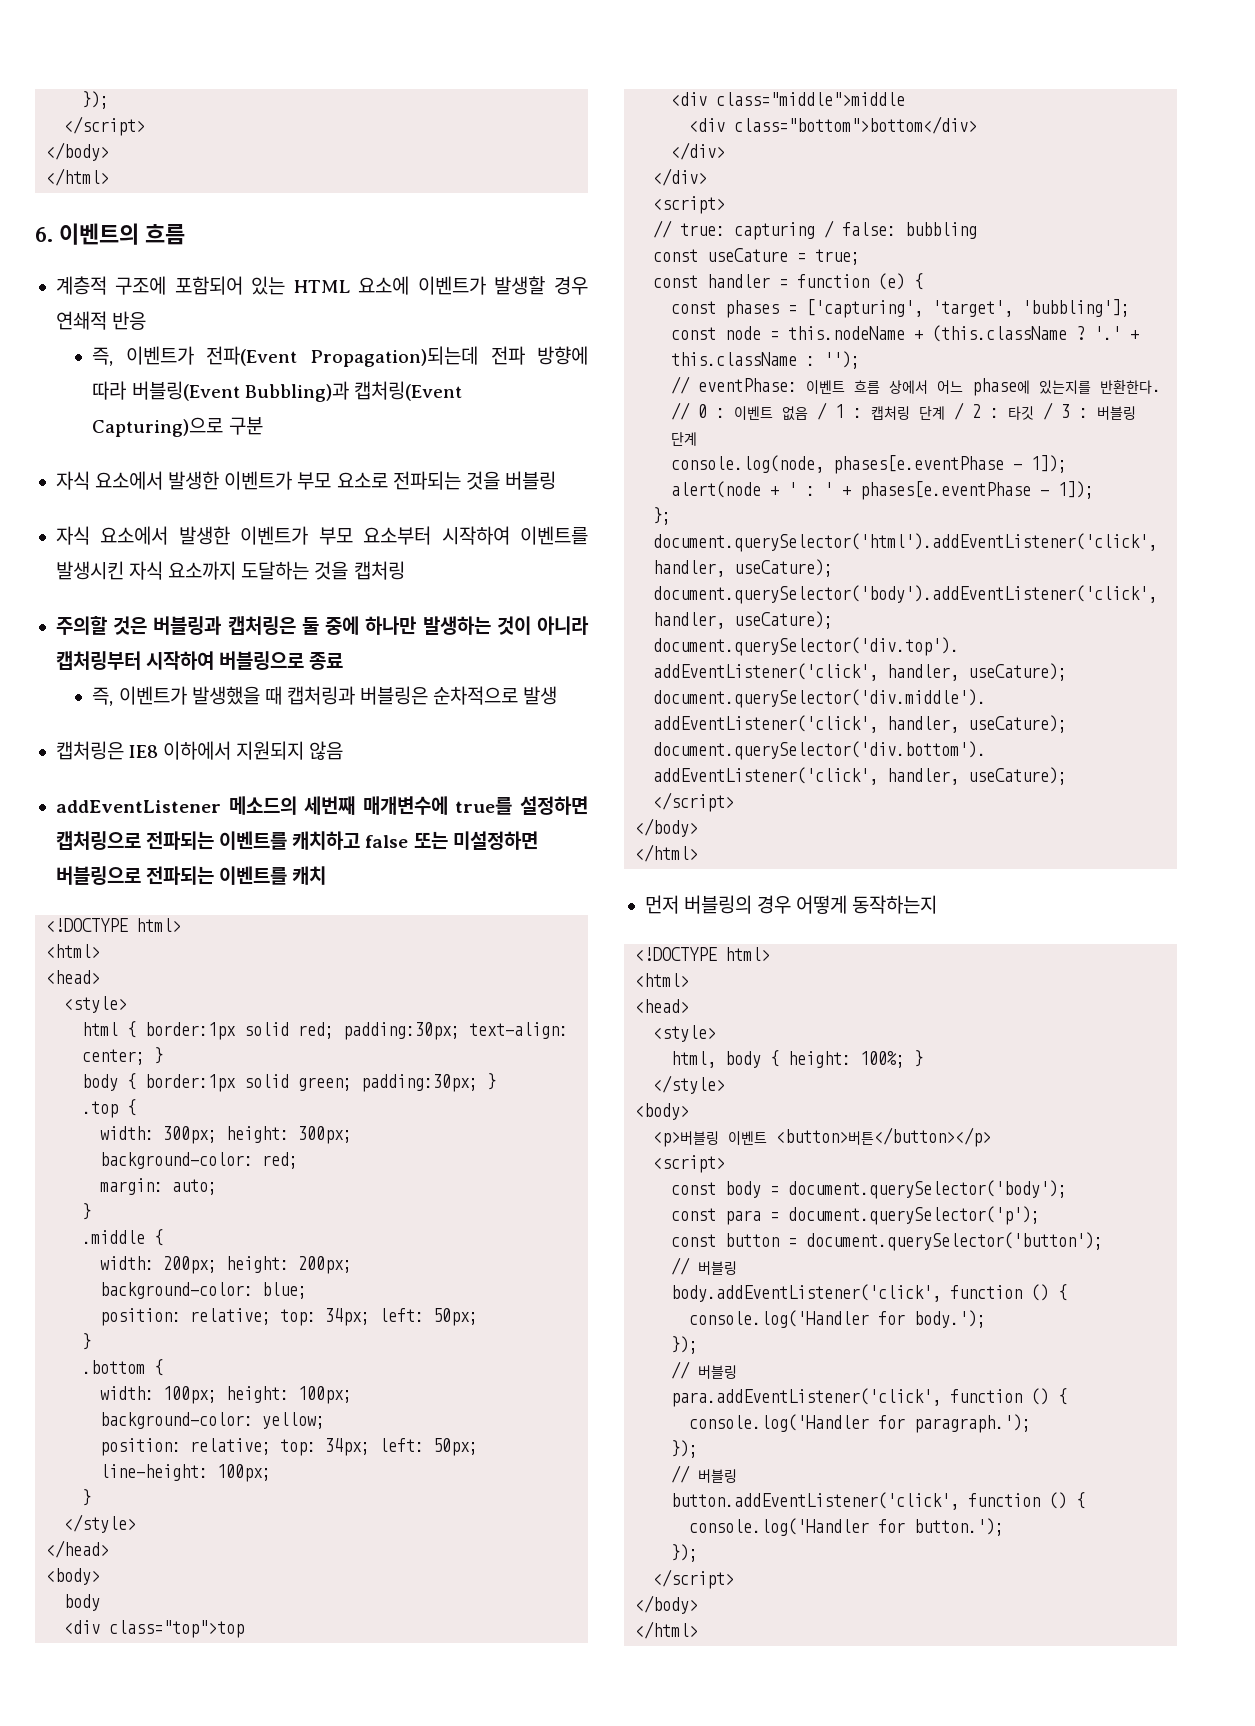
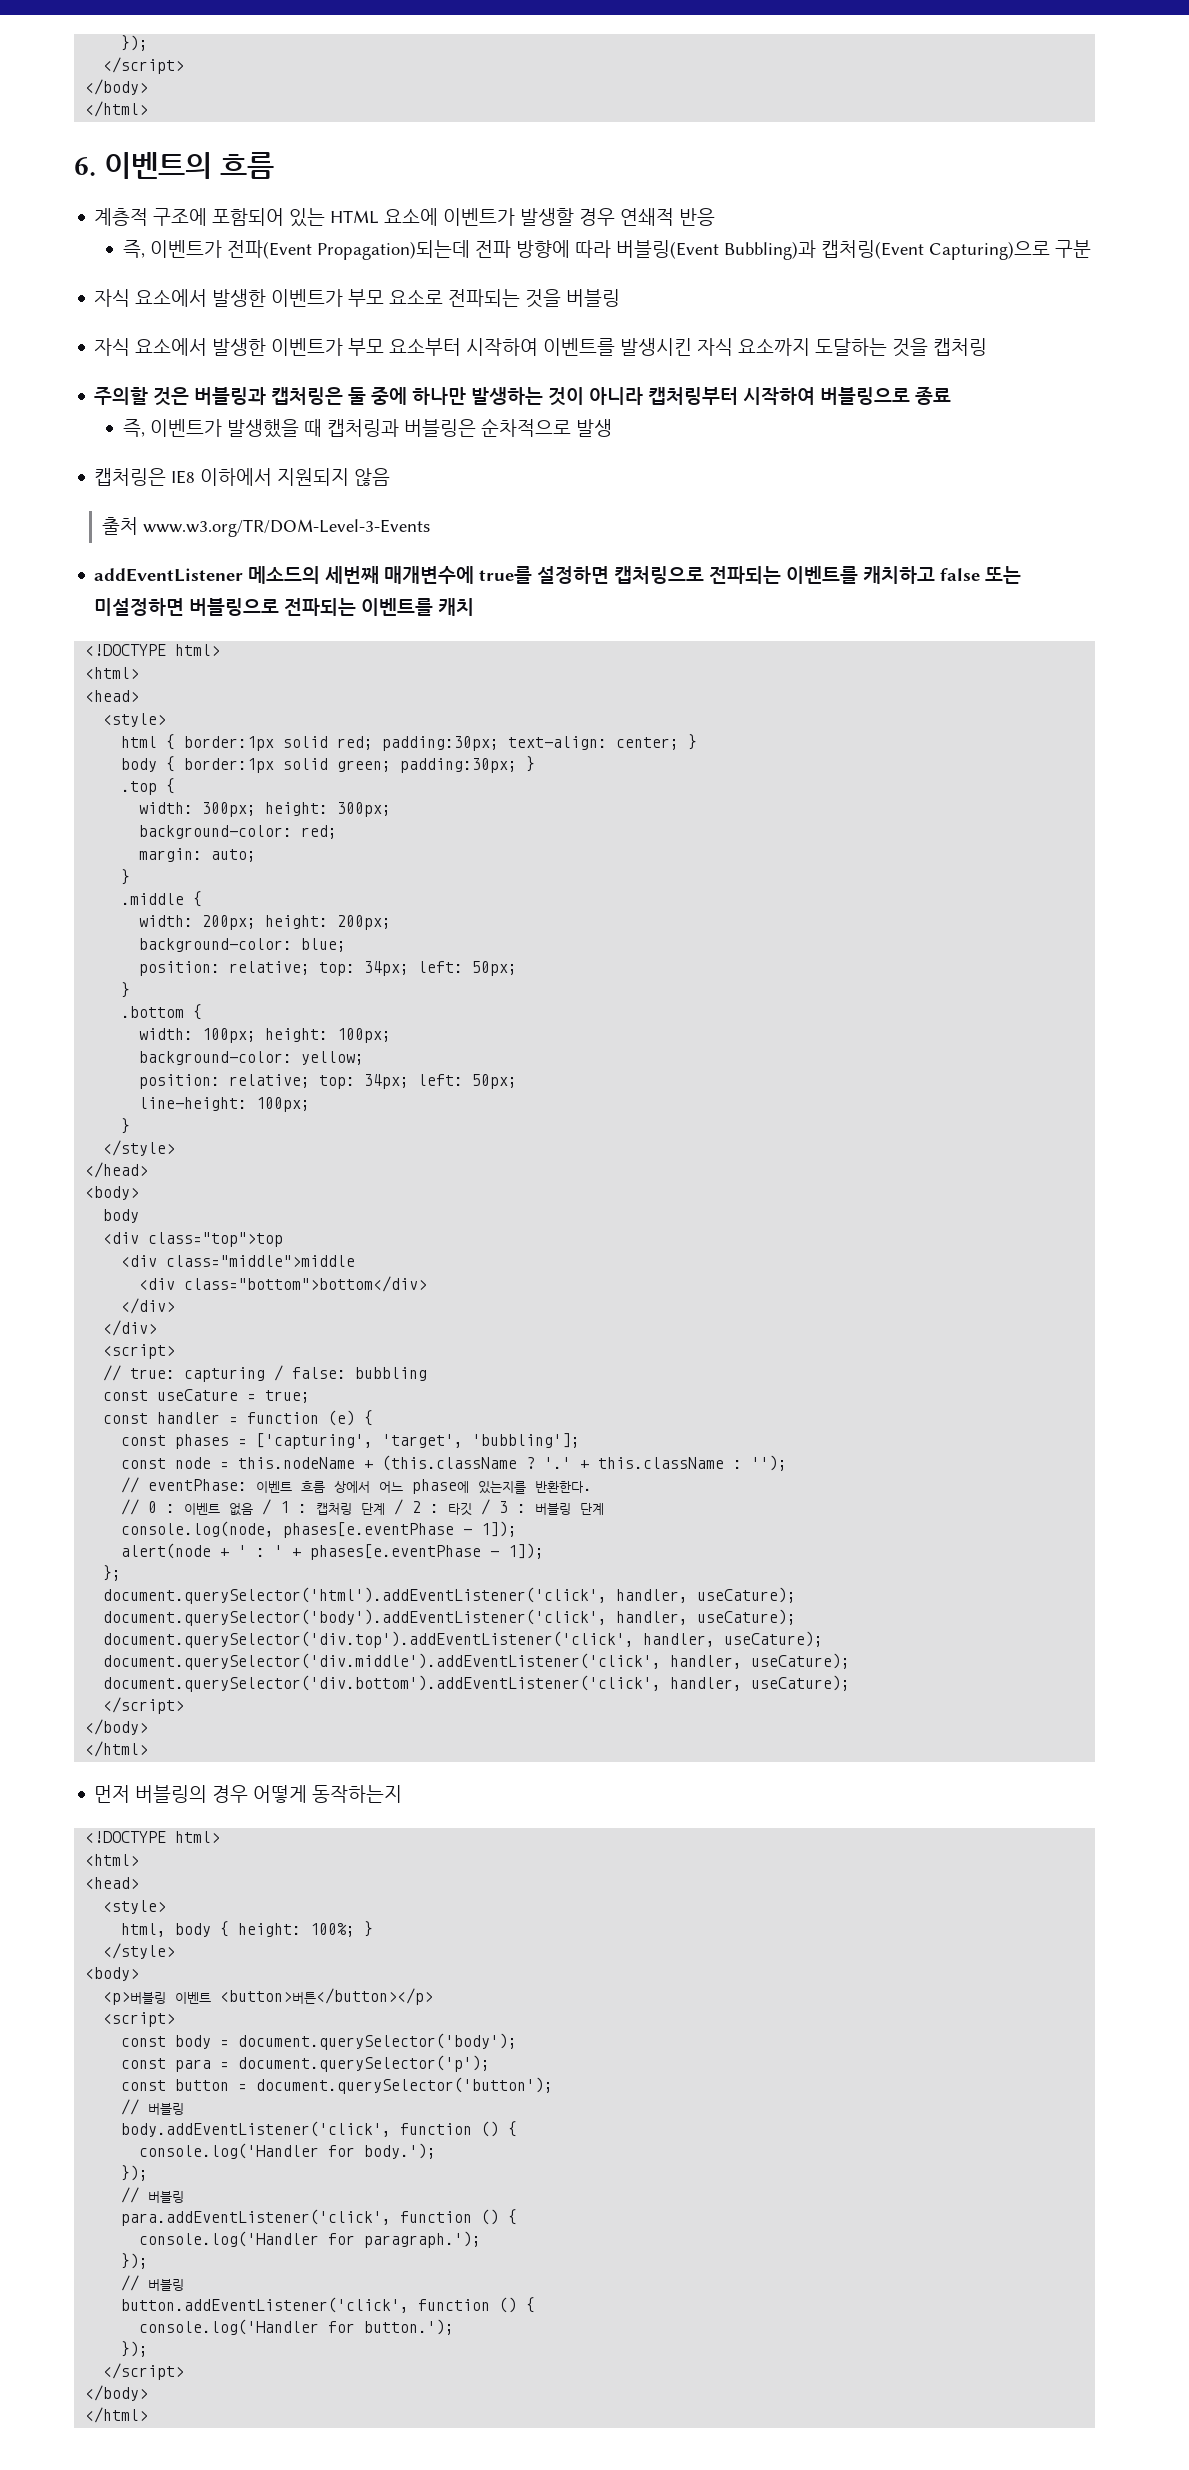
(344, 750) none -> [102,517,431,537] // 출처 www.w3.org/TR/DOM-Level-3-Events

